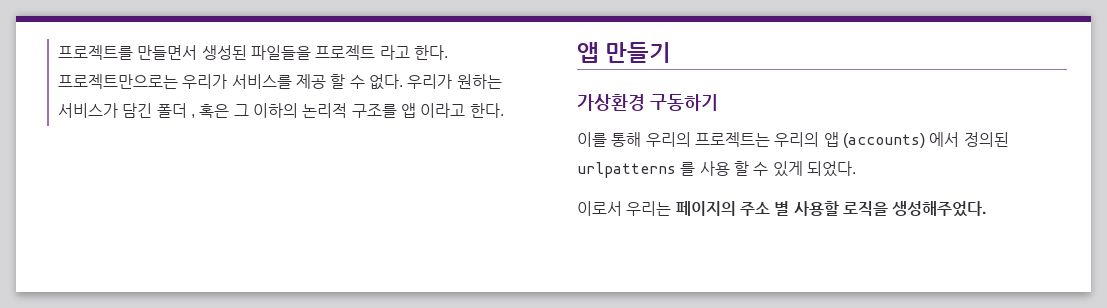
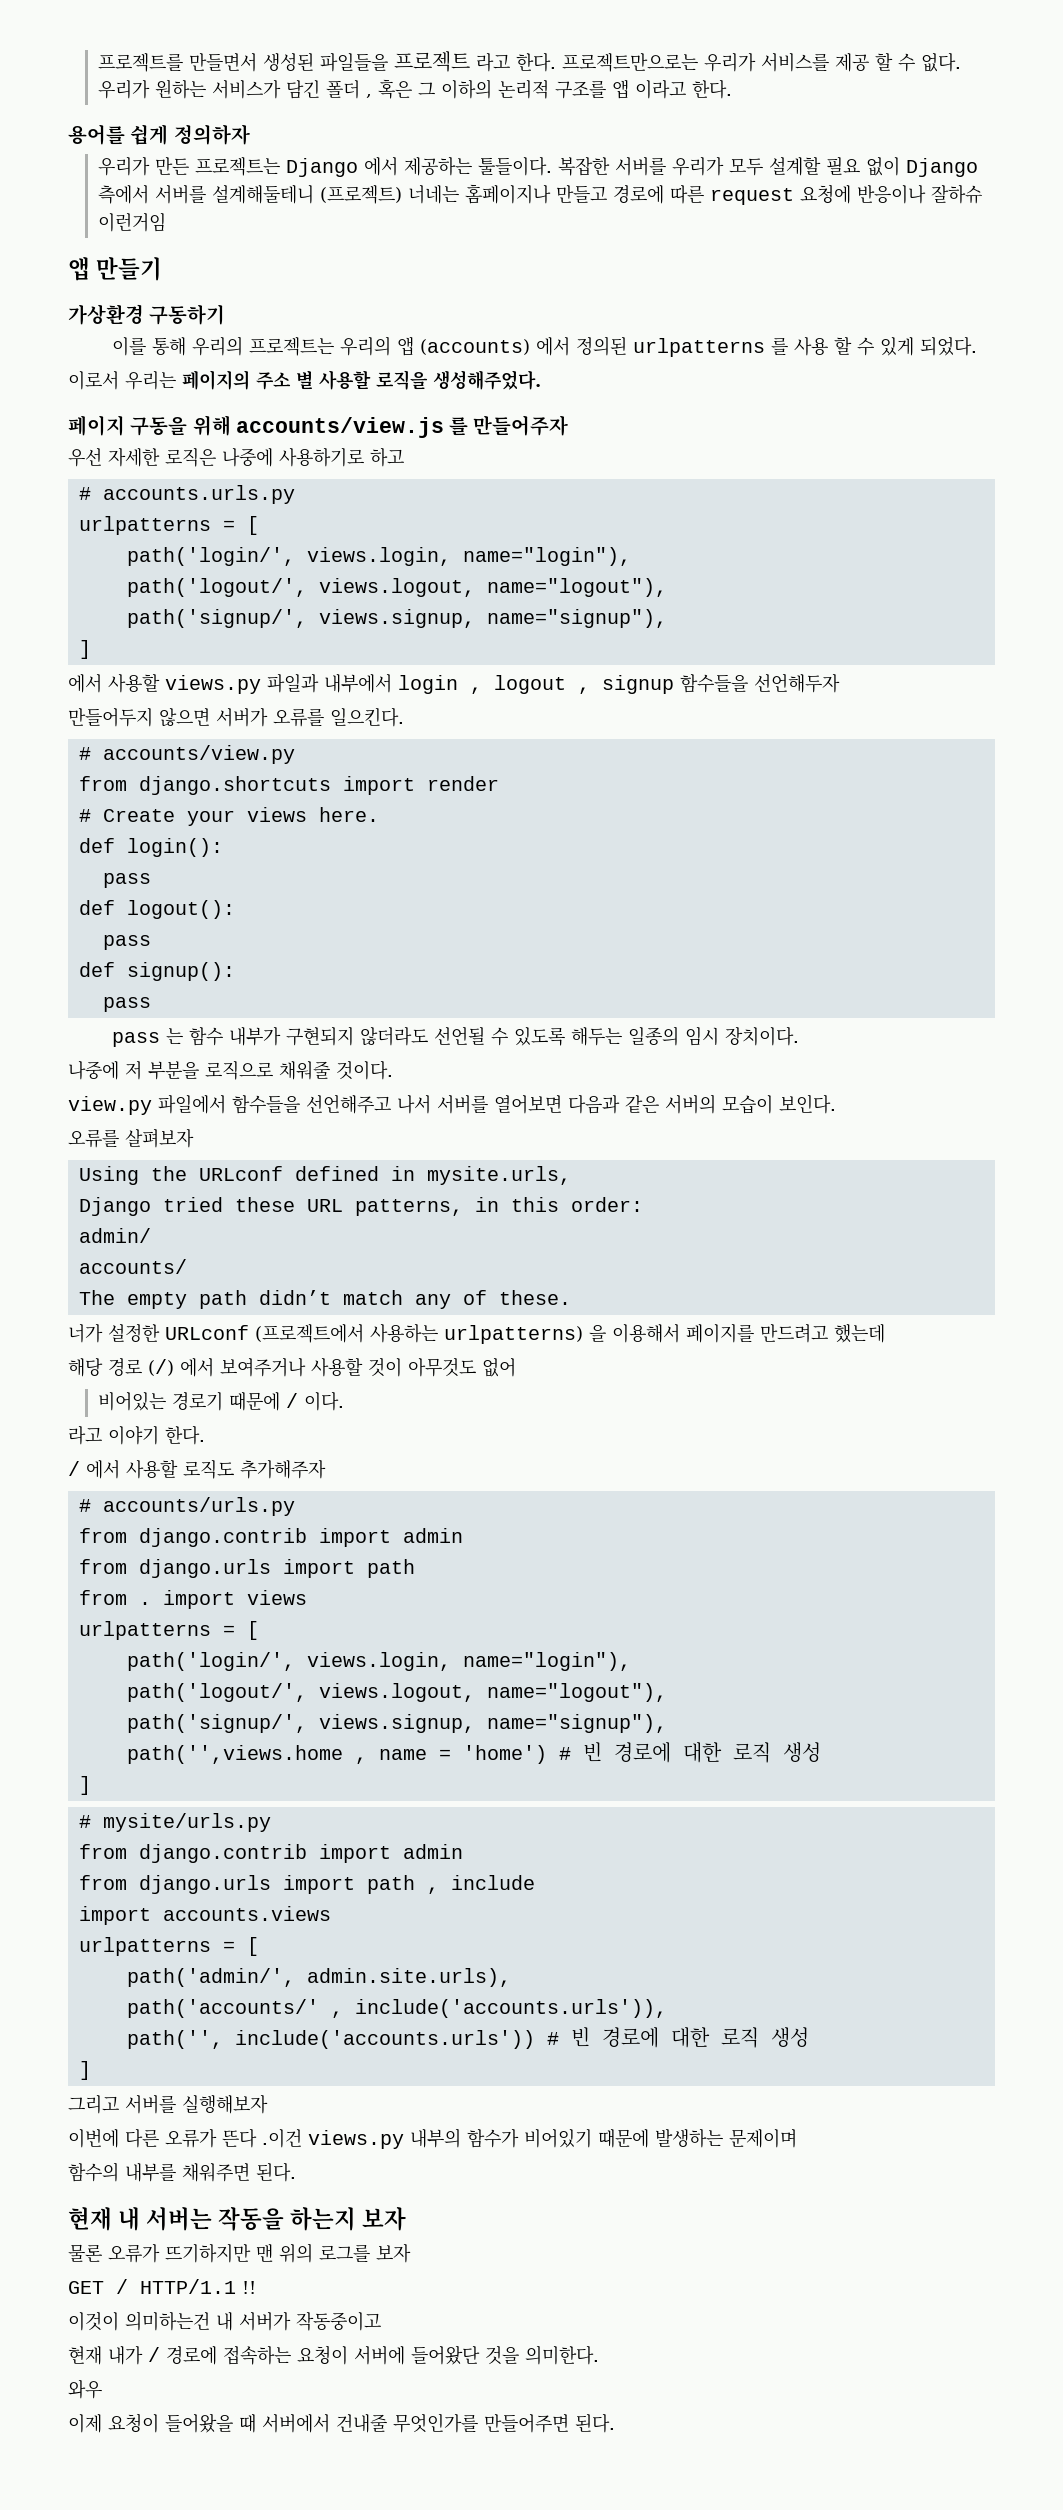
(504, 110) none -> [68,124,250,145] [97,156,978,177] [97,184,982,205] [97,213,166,232] // 용어를 쉽게 정의하자 // 우리가 만든 프로젝트는 Django 에서 제공하는 툴들이다. 복잡한 서버를 우리가 모두 설계할 필요 없이 Django 측에서 서버를 설계해둘테니 (프로젝트) 너네는 홈페이지나 만들고 경로에 따른 request 요청에 반응이나 잘하슈 이런거임
(987, 209) none -> [68,415,569,438] [68,447,404,467] [78,485,295,504] [78,516,259,535] [126,547,631,566] [126,578,667,597] [126,609,667,628] [78,640,91,659] [68,673,840,694] [68,707,404,727] [78,745,295,764] [78,776,499,795] [78,807,379,826] [78,838,223,857] [102,873,151,888] [78,900,235,919] [102,935,151,950] [78,962,235,981] [102,997,151,1012] [111,1026,799,1047] [68,1060,393,1080] [68,1094,836,1115] [68,1128,194,1148] [78,1166,571,1185] [78,1197,643,1216] [78,1228,151,1243] [78,1259,187,1274] [78,1290,571,1309] [68,1323,885,1344] [68,1357,516,1377] [97,1391,344,1411] [68,1425,205,1445] [68,1459,326,1479] [78,1497,295,1516] [78,1528,463,1547] [78,1559,415,1578] [78,1590,307,1609] [78,1621,259,1640] [126,1652,631,1671] [126,1683,667,1702] [126,1714,667,1733] [126,1742,821,1764] [78,1776,91,1795] [78,1813,271,1832] [78,1844,463,1863] [78,1875,535,1894] [78,1906,331,1925] [78,1937,259,1956] [126,1968,511,1987] [126,1999,667,2018] [126,2027,809,2049] [78,2061,91,2080] [68,2094,268,2114] [68,2128,797,2149] [68,2162,296,2182] [68,2207,407,2231] [68,2243,411,2263] [68,2279,256,2294] [68,2311,381,2331] [68,2345,599,2365] [68,2379,102,2399] [68,2413,615,2433] // 페이지 구동을 위해 accounts/view.js 를 만들어주자 // 우선 자세한 로직은 나중에 사용하기로 하고 // # accounts.urls.py // urlpatterns = [ // path('login/', views.login, name="login"), // path('logout/', views.logout, name="logout"), // path('signup/', views.signup, name="signup"), // ] // 에서 사용할 views.py 파일과 내부에서 login , logout , signup 함수들을 선언해두자 // 만들어두지 않으면 서버가 오류를 일으킨다. // # accounts/view.py // from django.shortcuts import render // # Create your views here. // def login(): // pass // def logout(): // pass // def signup(): // pass // pass 는 함수 내부가 구현되지 않더라도 선언될 수 있도록 해두는 일종의 임시 장치이다. // 나중에 저 부분을 로직으로 채워줄 것이다. // view.py 파일에서 함수들을 선언해주고 나서 서버를 열어보면 다음과 같은 서버의 모습이 보인다. // 오류를 살펴보자 // Using the URLconf defined in mysite.urls, // Django tried these URL patterns, in this order: // admin/ // accounts/ // The empty path didn’t match any of these. // 너가 설정한 URLconf (프로젝트에서 사용하는 urlpatterns) 을 이용해서 페이지를 만드려고 했는데 // 해당 경로 (/) 에서 보여주거나 사용할 것이 아무것도 없어 // 비어있는 경로기 때문에 / 이다. // 라고 이야기 한다. // / 에서 사용할 로직도 추가해주자 // # accounts/urls.py // from django.contrib import admin // from django.urls import path // from . import views // urlpatterns = [ // path('login/', views.login, name="login"), // path('logout/', views.logout, name="logout"), // path('signup/', views.signup, name="signup"), // path('',views.home , name = 'home') # 빈 경로에 대한 로직 생성 // ] // # mysite/urls.py // from django.contrib import admin // from django.urls import path , include // import accounts.views // urlpatterns = [ // path('admin/', admin.site.urls), // path('accounts/' , include('accounts.urls')), // path('', include('accounts.urls')) # 빈 경로에 대한 로직 생성 // ] // 그리고 서버를 실행해보자 // 이번에 다른 오류가 뜬다 .이건 views.py 내부의 함수가 비어있기 때문에 발생하는 문제이며 // 함수의 내부를 채워주면 된다. // 현재 내 서버는 작동을 하는지 보자 // 물론 오류가 뜨기하지만 맨 위의 로그를 보자 // GET / HTTP/1.1 !! // 이것이 의미하는건 내 서버가 작동중이고 // 현재 내가 / 경로에 접속하는 요청이 서버에 들어왔단 것을 의미한다. // 와우 // 이제 요청이 들어왔을 때 서버에서 건내줄 무엇인가를 만들어주면 된다.

